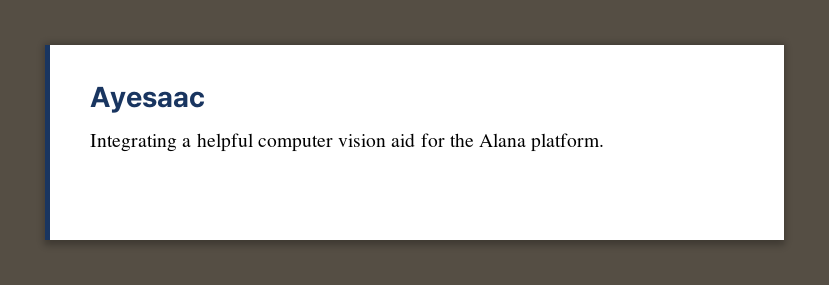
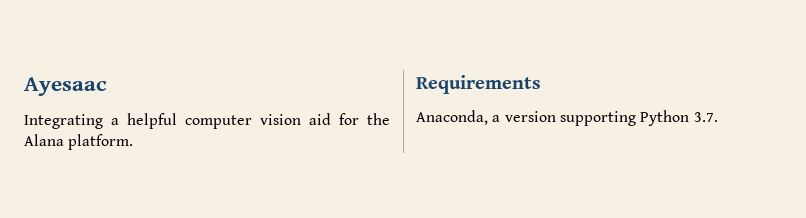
(605, 142) none -> [416,75,541,94] [416,110,718,126] // Requirements // Anaconda, a version supporting Python 3.7.

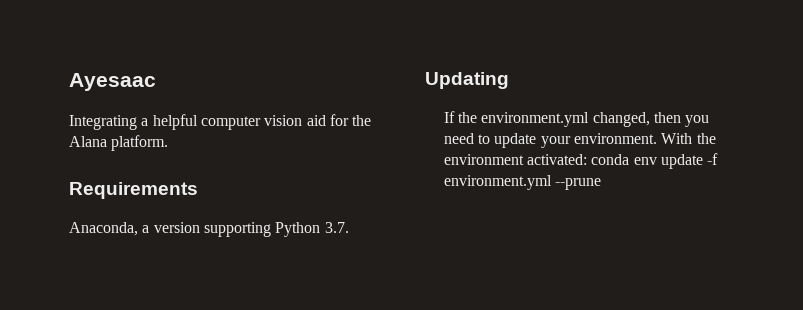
(718, 117) none -> [425,72,509,89] [443,111,710,127] [443,133,716,148] [443,153,719,169] [443,175,602,190] // Updating // If the environment.yml changed, then you need to update your environment. With the environment activated: conda env update -f environment.yml --prune

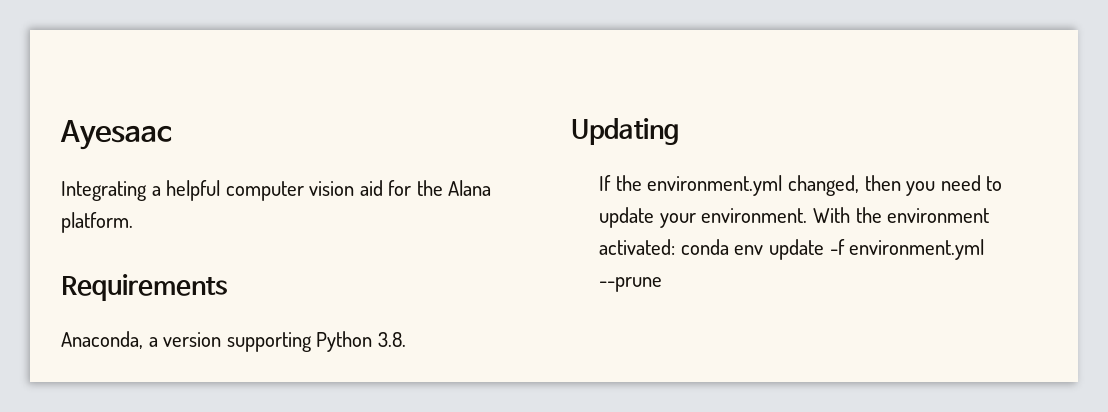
[324,222,349,233] 3.7. -> [377,332,406,347] 3.8.

